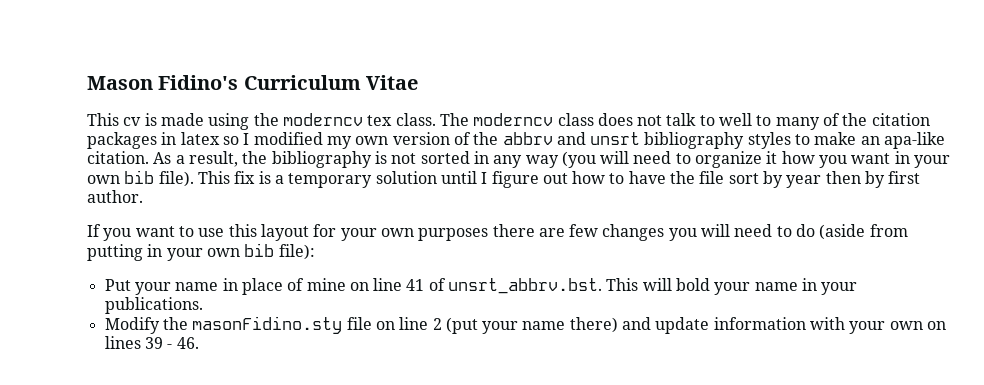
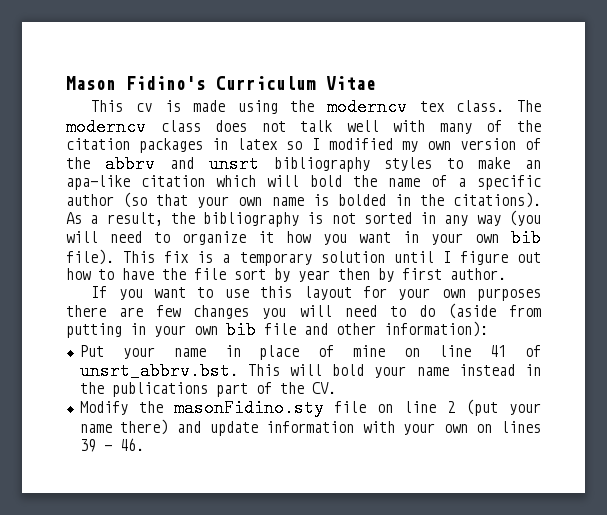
[699,113,772,126] to well to -> [346,120,426,132] well with
[87,151,149,164] citation. -> [141,175,541,190] [66,192,541,208] citation which will bold the name of a specific author (so that your own name is bolded in the citations).
[278,244,315,260] file): -> [264,321,488,337] file and other information):
[802,278,858,295] [104,297,203,314] in your publications. -> [458,364,541,376] [79,382,336,397] instead in the publications part of the CV.

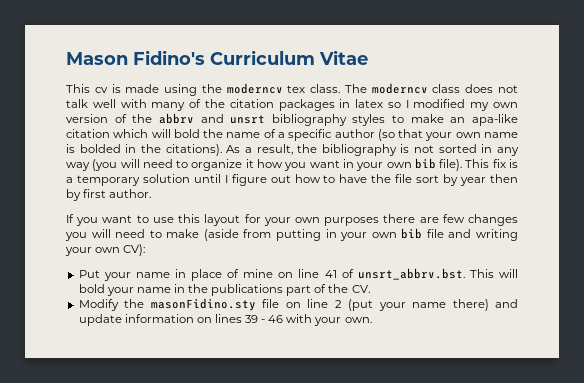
[418,305,435,317] do -> [166,229,200,238] make
[336,321,488,337] other information): -> [475,229,518,241] [65,244,146,256] writing your own CV):
[458,364,515,376] instead -> (171, 290) none
[362,421,468,435] with your own -> (194, 318) none
[119,438,144,451] 46. -> [268,314,372,326] 46 with your own.

